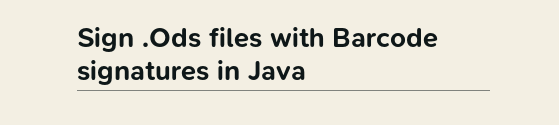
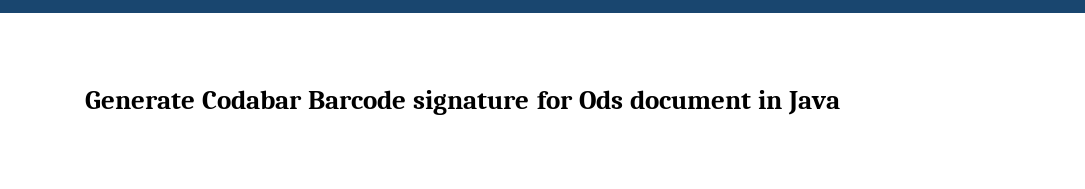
[77,27,438,52] [77,60,209,85] Sign .Ods files with Barcode signatures -> [85,90,751,115] Generate Codabar Barcode signature for Ods document

